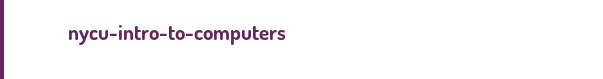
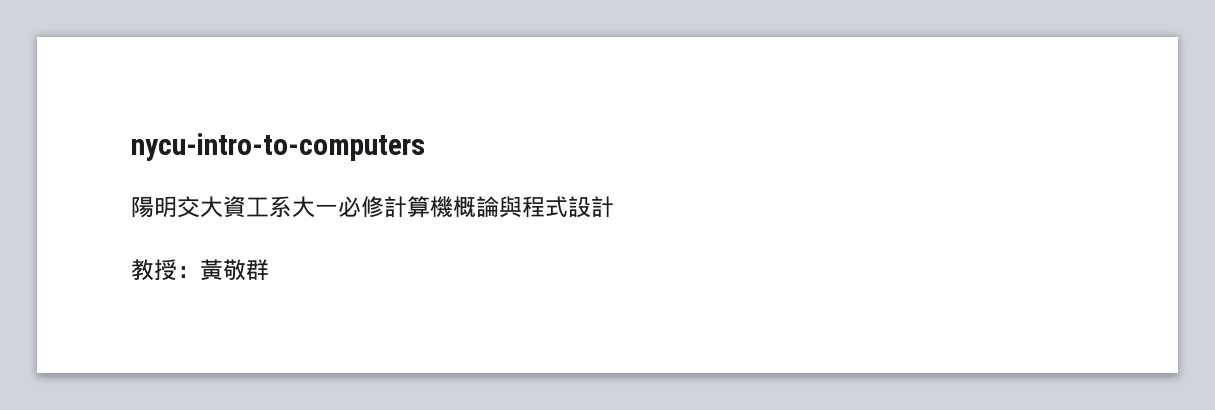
(286, 35) none -> [131,196,614,218] [131,259,269,281] // 陽明交大資工系大一必修計算機概論與程式設計 // 教授：黃敬群

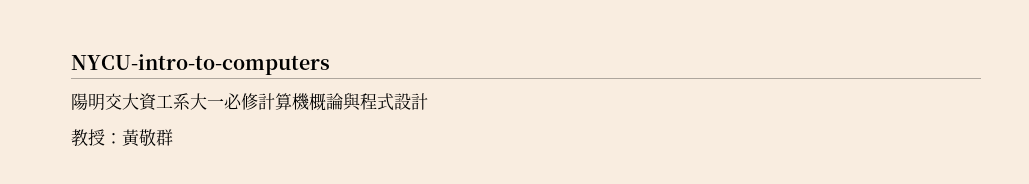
[131,133,425,161] nycu-intro-to-computers -> [71,54,330,75] NYCU-intro-to-computers

